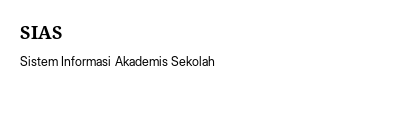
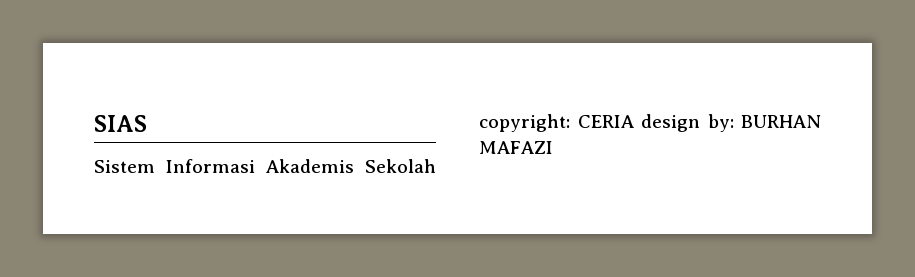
(216, 61) none -> [479,114,821,132] [479,141,553,154] copyright: CERIA design by: BURHAN MAFAZI

